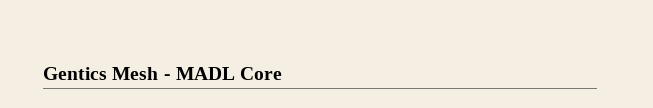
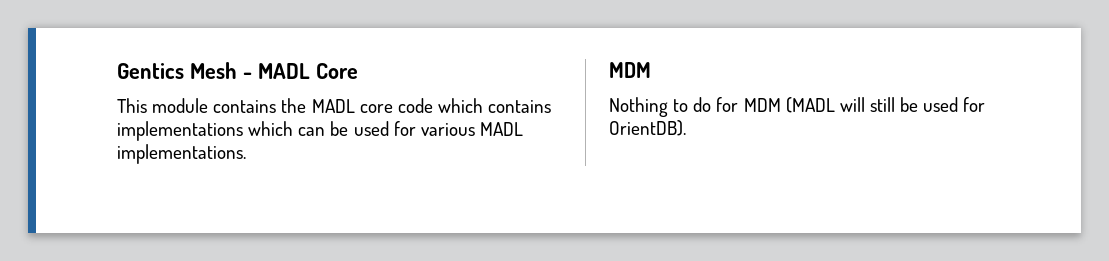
(283, 73) none -> [117,98,552,113] [117,121,523,141] [117,144,246,164] [609,62,651,78] [609,97,986,117] [609,120,686,136] // This module contains the MADL core code which contains implementations which can be used for various MADL implementations. // MDM // Nothing to do for MDM (MADL will still be used for OrientDB).

